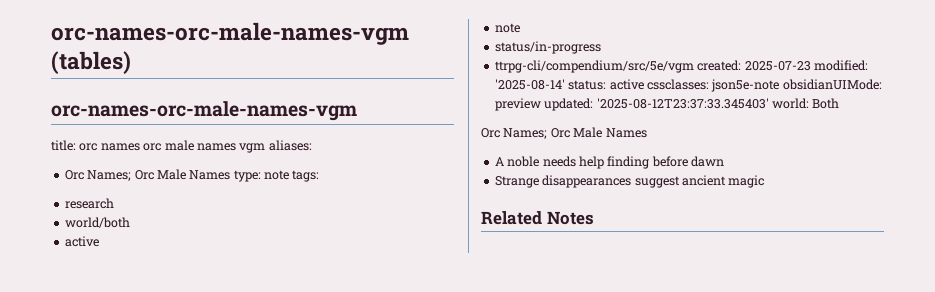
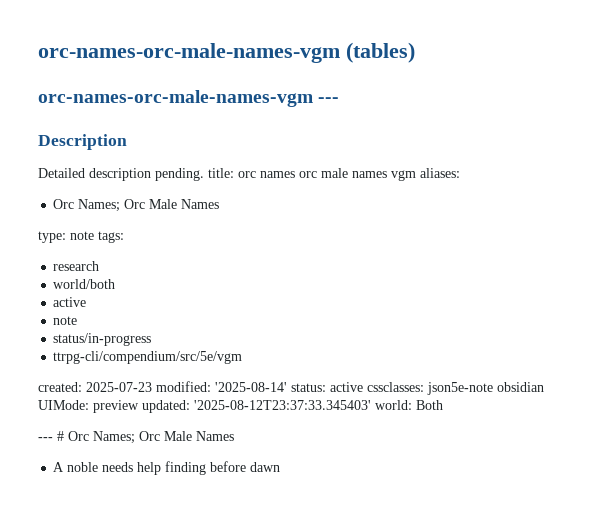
(357, 111) // -> [318,97,340,103] [38,134,127,150] [38,168,204,181] --- // Description // Detailed description pending.
(231, 175) none -> (220, 204) //
(694, 66) none -> (243, 357) //
[782,79,882,90] obsidianUIMode: -> [497,382,544,392] [38,400,89,410] obsidian UIMode:
(840, 103) none -> [38,431,64,441] --- #
[494,175,765,188] [481,211,594,225] // Strange disappearances suggest ancient magic // Related Notes -> (281, 467) none

